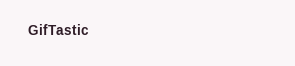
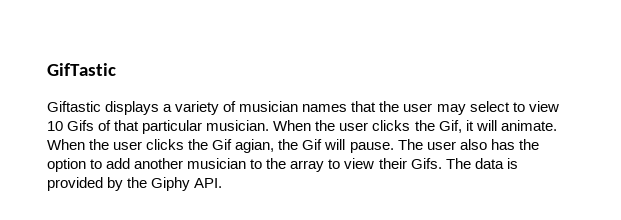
(89, 29) none -> [47,101,559,115] [47,120,557,134] [47,139,539,153] [47,158,518,172] [47,177,223,191] // Giftastic displays a variety of musician names that the user may select to view 10 Gifs of that particular musician. When the user clicks the Gif, it will animate. When the user clicks the Gif agian, the Gif will pause. The user also has the option to add another musician to the array to view their Gifs. The data is provided by the Giphy API.

